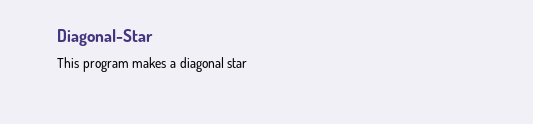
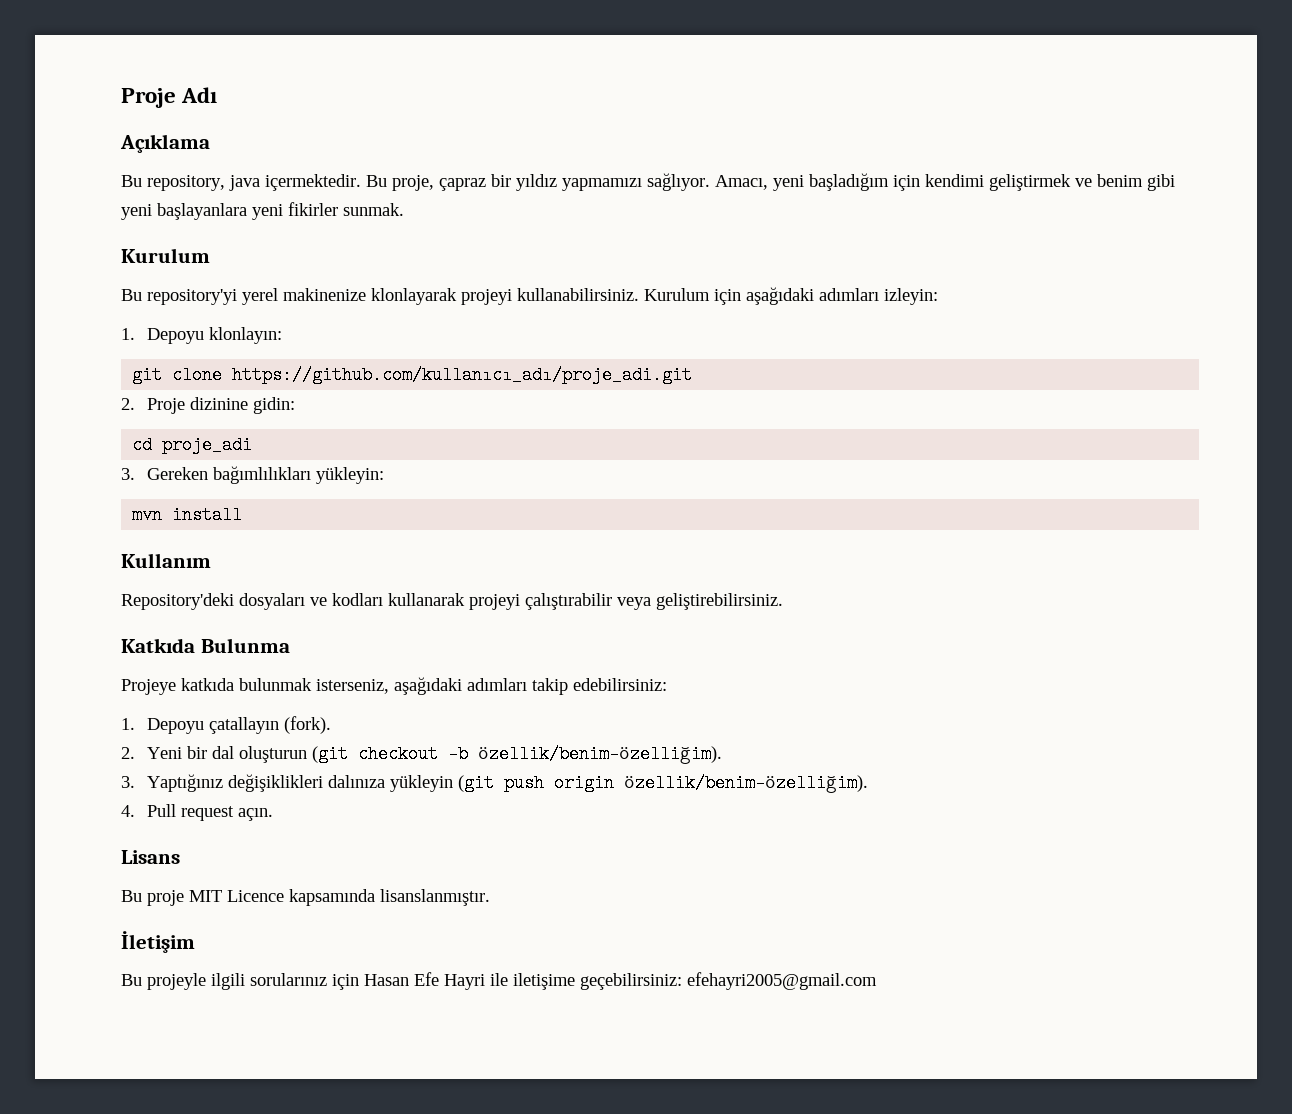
[57,29,153,46] [57,57,248,72] Diagonal-Star // This program makes a diagonal star -> [121,87,218,108] [120,134,210,153] [121,173,1175,191] [121,202,404,220] [121,248,210,263] [121,287,938,305] [121,327,282,344] [132,366,693,384] [121,397,295,414] [132,436,253,454] [121,466,384,484] [132,506,243,524] [121,553,211,568] [121,593,783,610] [121,638,290,653] [121,677,667,695] [121,716,331,734] [121,745,722,764] [121,774,868,793] [121,804,273,821] [121,850,180,864] [121,889,490,906] [121,931,195,953] [121,972,877,990] Proje Adı // Açıklama // Bu repository, java içermektedir. Bu proje, çapraz bir yıldız yapmamızı sağlıyor. Amacı, yeni başladığım için kendimi geliştirmek ve benim gibi yeni başlayanlara yeni fikirler sunmak. // Kurulum // Bu repository'yi yerel makinenize klonlayarak projeyi kullanabilirsiniz. Kurulum için aşağıdaki adımları izleyin: // 1. Depoyu klonlayın: // git clone https://github.com/kullanıcı_adı/proje_adi.git // 2. Proje dizinine gidin: // cd proje_adi // 3. Gereken bağımlılıkları yükleyin: // mvn install // Kullanım // Repository'deki dosyaları ve kodları kullanarak projeyi çalıştırabilir veya geliştirebilirsiniz. // Katkıda Bulunma // Projeye katkıda bulunmak isterseniz, aşağıdaki adımları takip edebilirsiniz: // 1. Depoyu çatallayın (fork). // 2. Yeni bir dal oluşturun (git checkout -b özellik/benim-özelliğim). // 3. Yaptığınız değişiklikleri dalınıza yükleyin (git push origin özellik/benim-özelliğim). // 4. Pull request açın. // Lisans // Bu proje MIT Licence kapsamında lisanslanmıştır. // İletişim // Bu projeyle ilgili sorularınız için Hasan Efe Hayri ile iletişime geçebilirsiniz: efehayri2005@gmail.com

